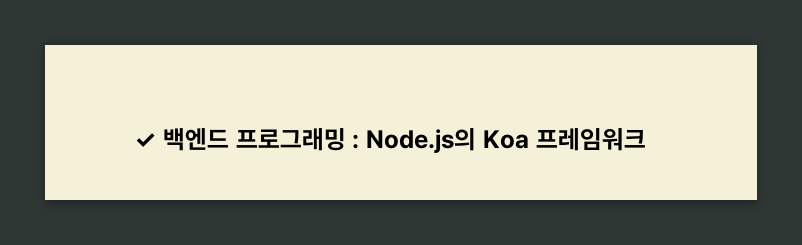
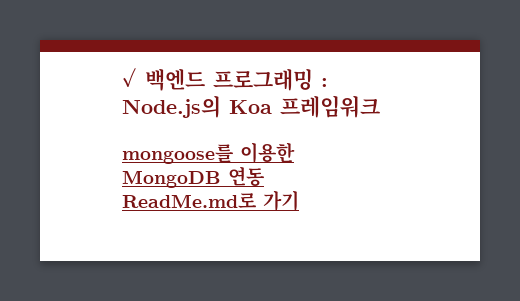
(646, 139) none -> [122,142,295,164] [122,166,265,188] [122,190,299,211] // mongoose를 이용한 MongoDB 연동 ReadMe.md로 가기

